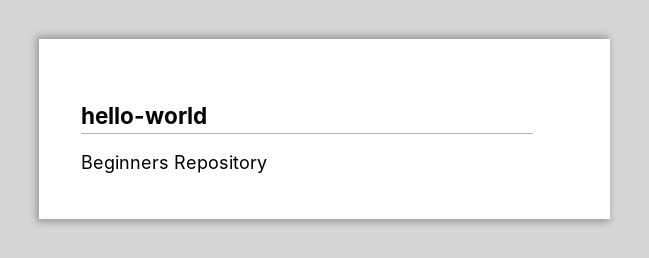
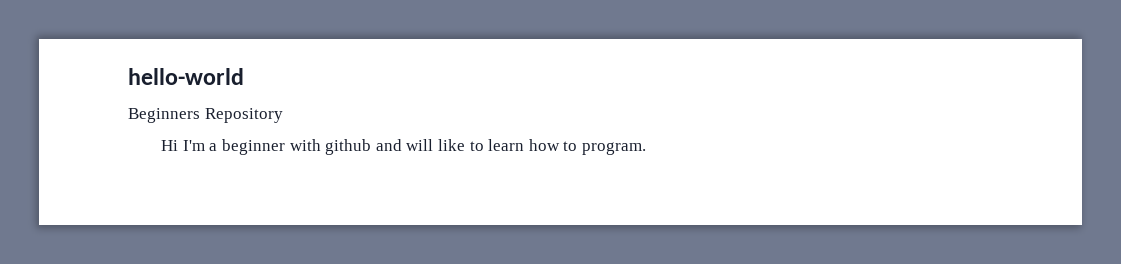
(267, 164) none -> [161,139,646,155] // Hi I'm a beginner with github and will like to learn how to program.

